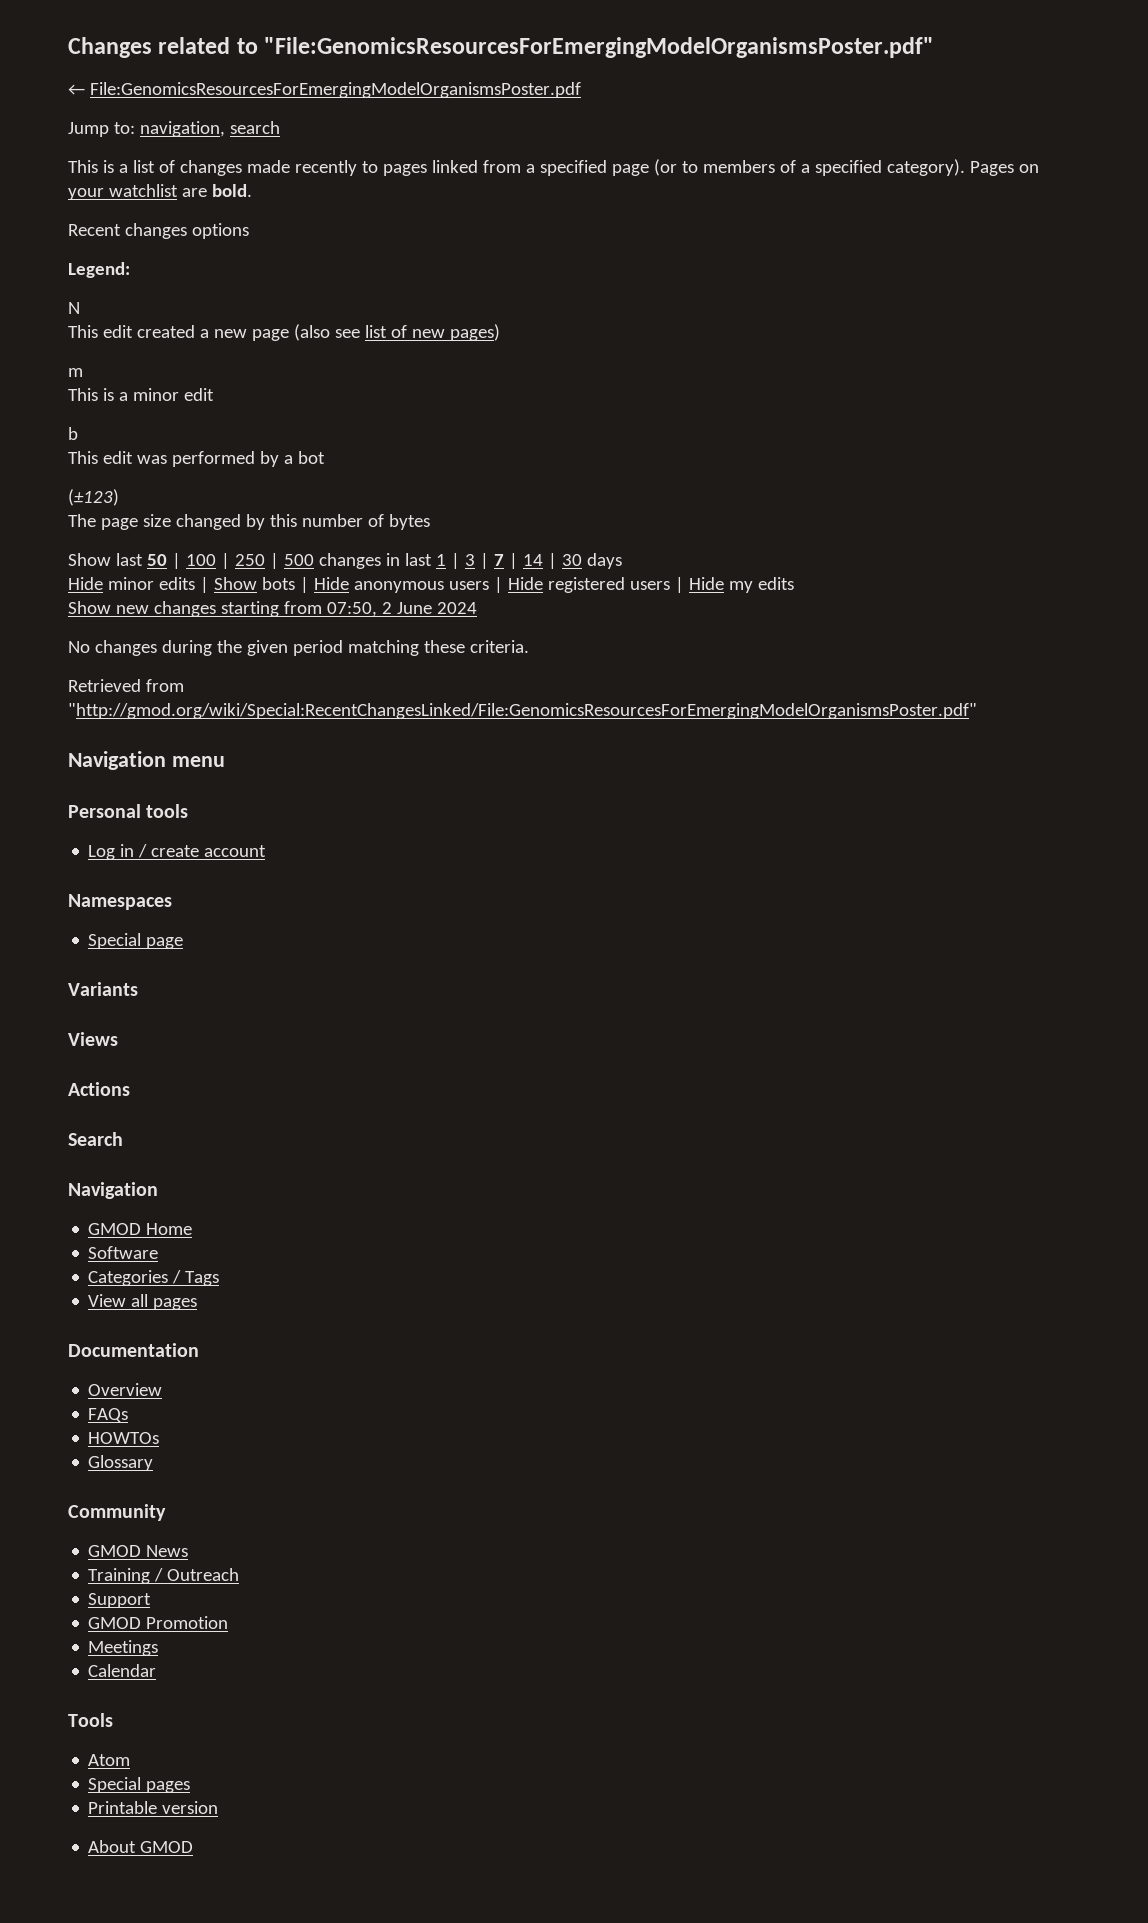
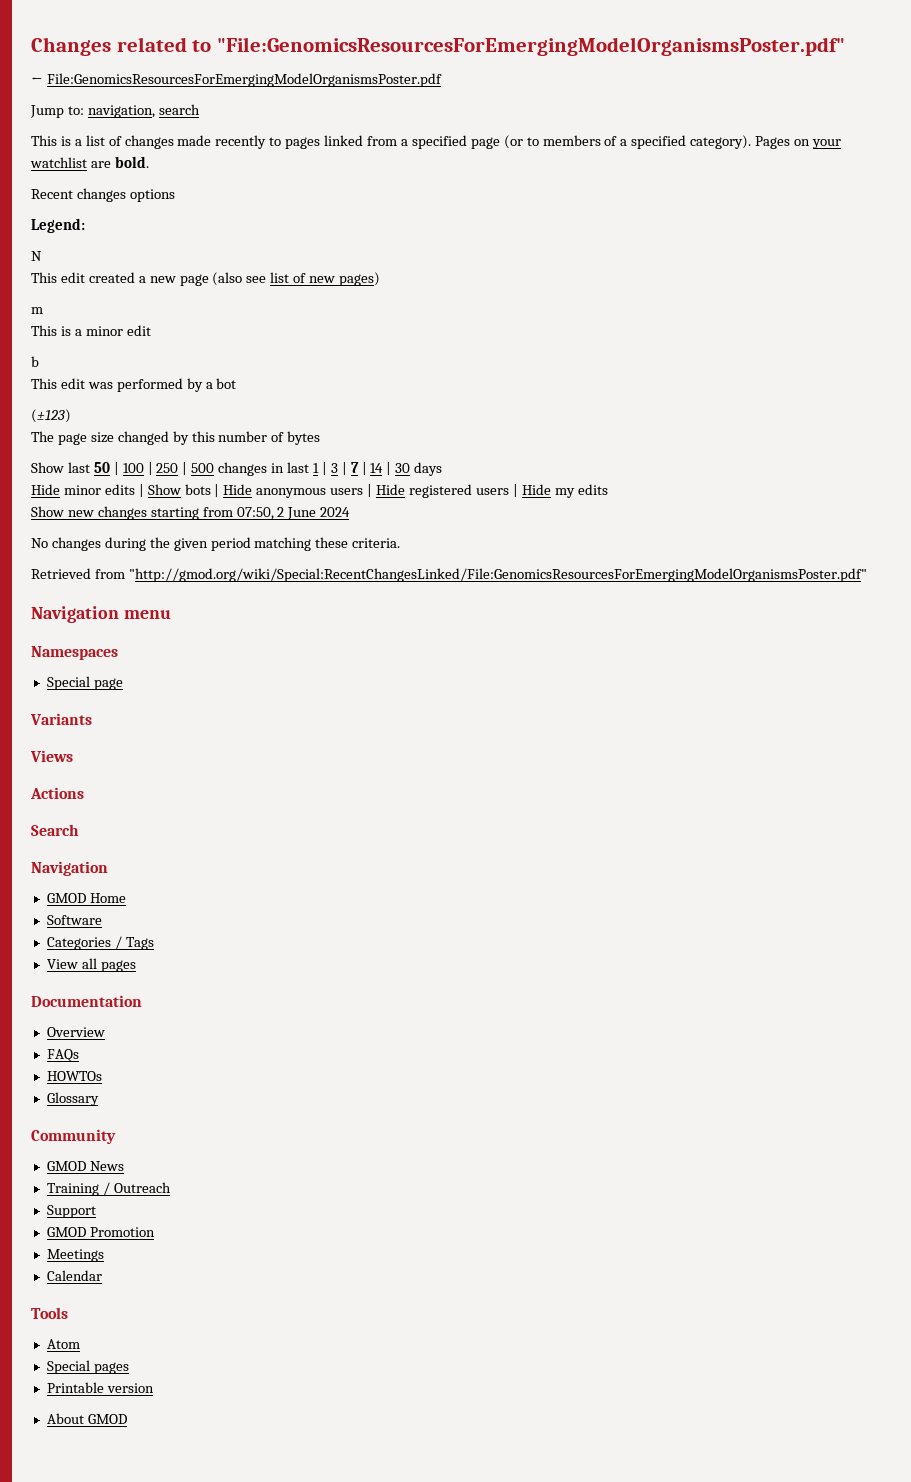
[68,804,189,818] [88,844,267,860] // Personal tools // Log in / create account -> (171, 614) none

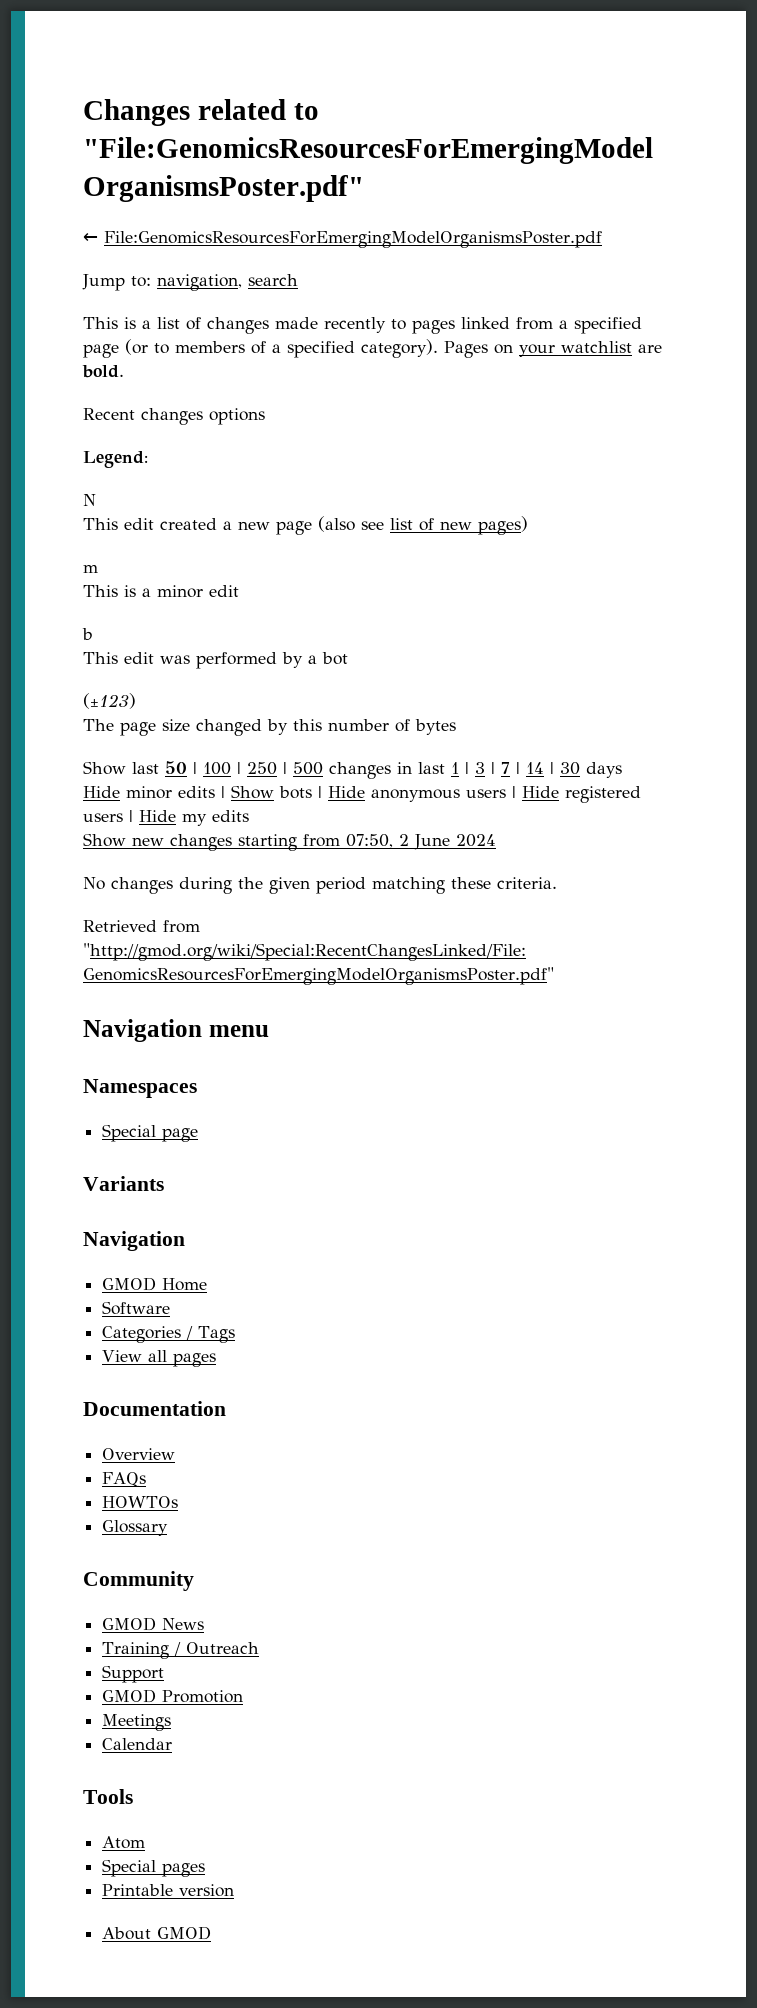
[30,750,73,762] [30,787,84,799] [31,824,79,836] // Views // Actions // Search -> (164, 1183) none

